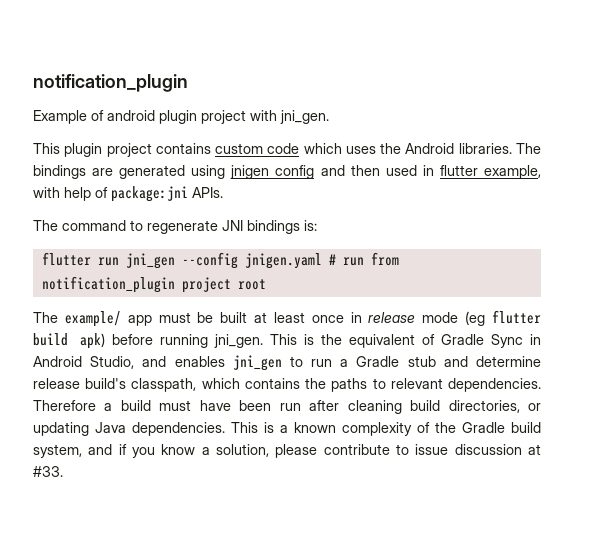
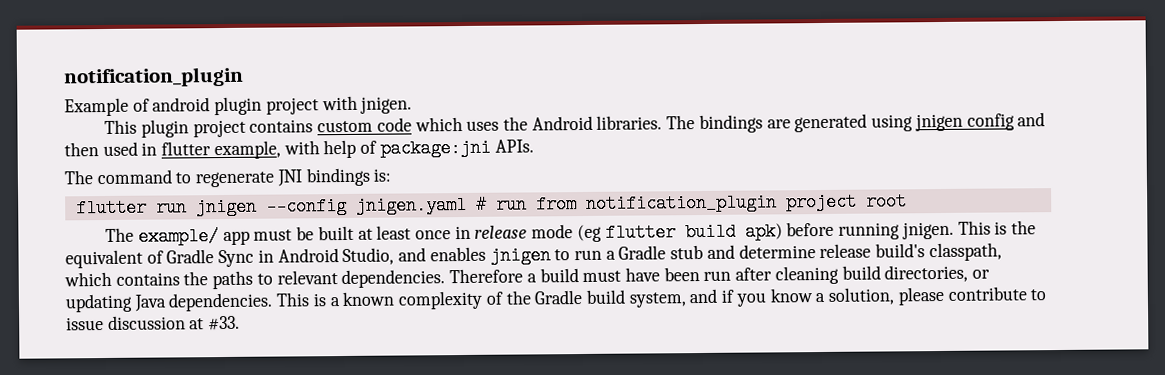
[280,110,329,124] jni_gen. -> [360,96,413,114] jnigen.
[125,253,175,269] jni_gen -> [195,197,257,217] jnigen
[214,334,264,348] jni_gen. -> [901,221,954,240] jnigen.
[232,355,282,371] jni_gen -> [489,246,551,265] jnigen

